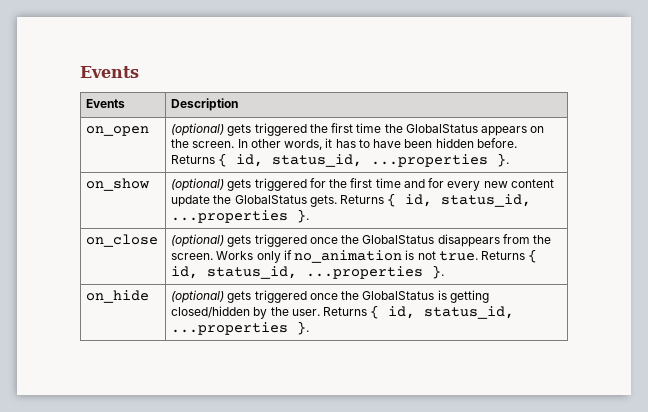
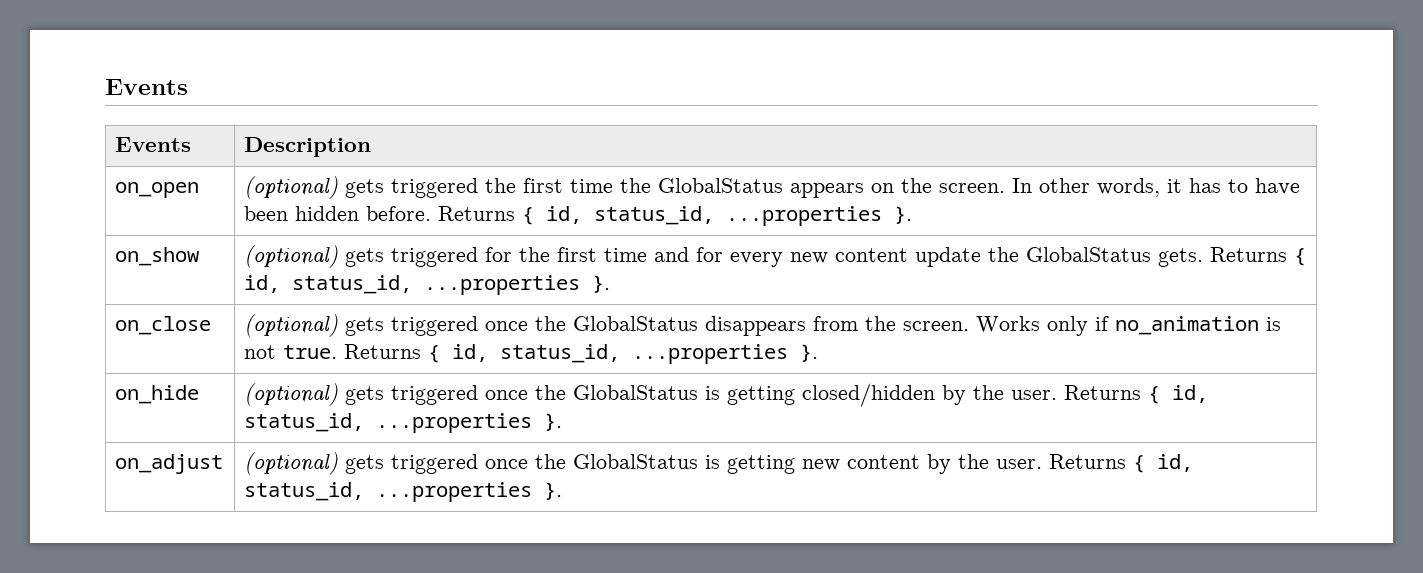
(310, 328) none -> [115,454,224,474] [244,452,1194,475] [244,482,563,502] // on_adjust | (optional) gets triggered once the GlobalStatus is getting new content by the user. Returns { id, status_id, ...properties }.

